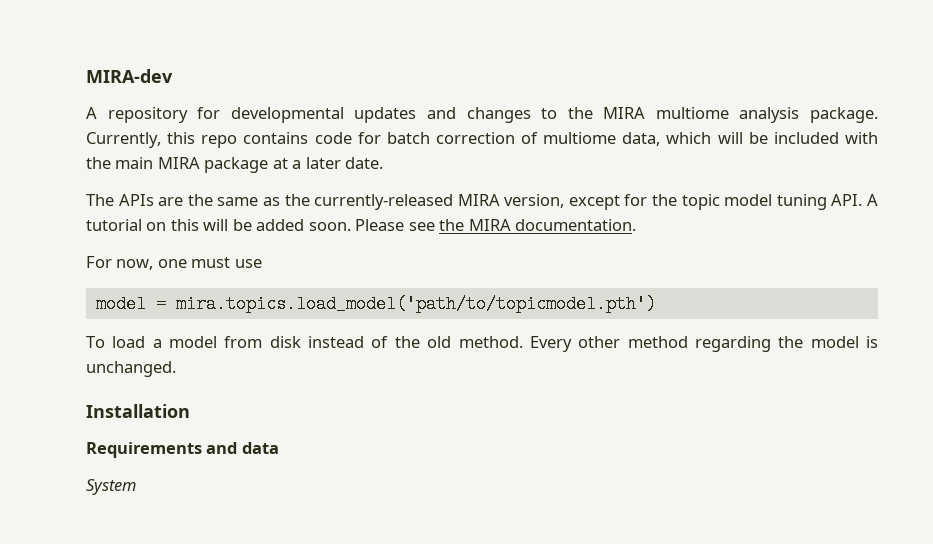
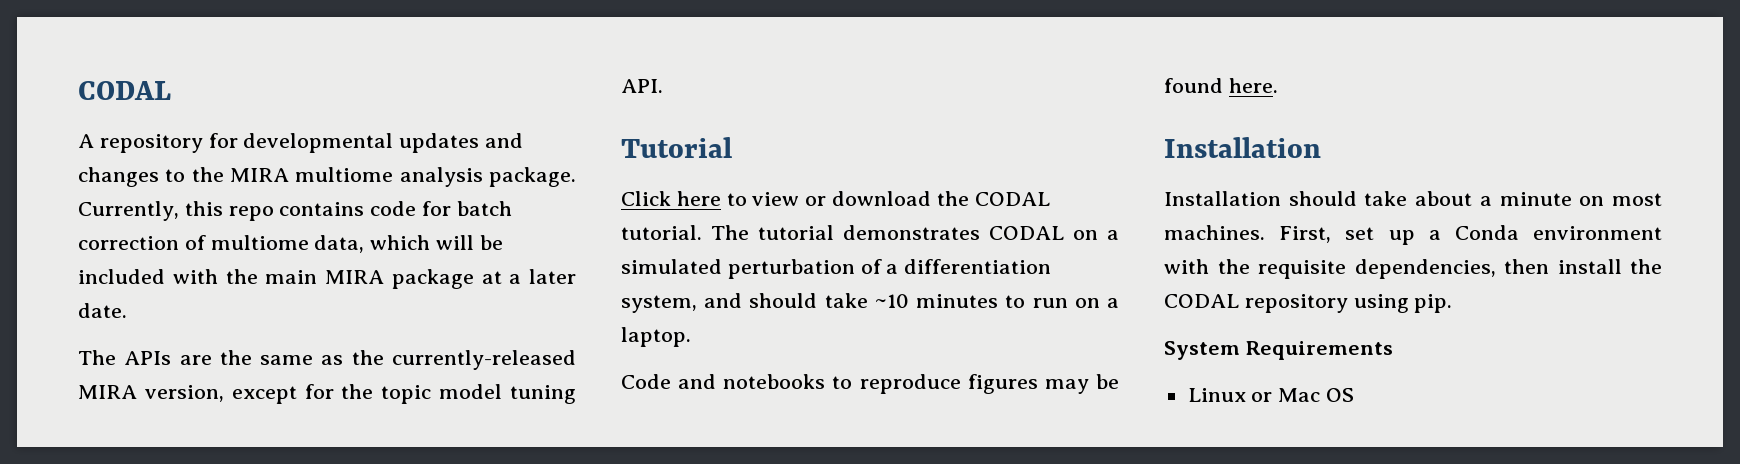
[86,69,173,83] MIRA-dev -> [78,81,171,100] CODAL
[867,194,879,206] [86,219,637,231] [86,256,262,270] [95,295,656,313] [86,336,879,352] [86,361,176,377] [86,404,190,418] [86,442,279,458] [86,479,136,495] A tutorial on this will be added soon. Please see the MIRA documentation. // For now, one must use // model = mira.topics.load_model('path/to/topicmodel.pth') // To load a model from disk instead of the old method. Every other method regarding the model is unchanged. // Installation // Requirements and data // System -> [621,137,732,158] [621,191,1050,206] [621,225,1119,240] [621,259,1052,279] [621,293,1119,313] [621,327,691,347] [621,374,1119,394] [1164,78,1278,93] [1164,137,1321,158] [1164,191,1662,206] [1164,225,1662,245] [1164,259,1662,279] [1164,294,1453,313] [1164,341,1393,360] [1187,388,1355,402] // Tutorial // Click here to view or download the CODAL tutorial. The tutorial demonstrates CODAL on a simulated perturbation of a differentiation system, and should take ~10 minutes to run on a laptop. // Code and notebooks to reproduce figures may be found here. // Installation // Installation should take about a minute on most machines. First, set up a Conda environment with the requisite dependencies, then install the CODAL repository using pip. // System Requirements // Linux or Mac OS

